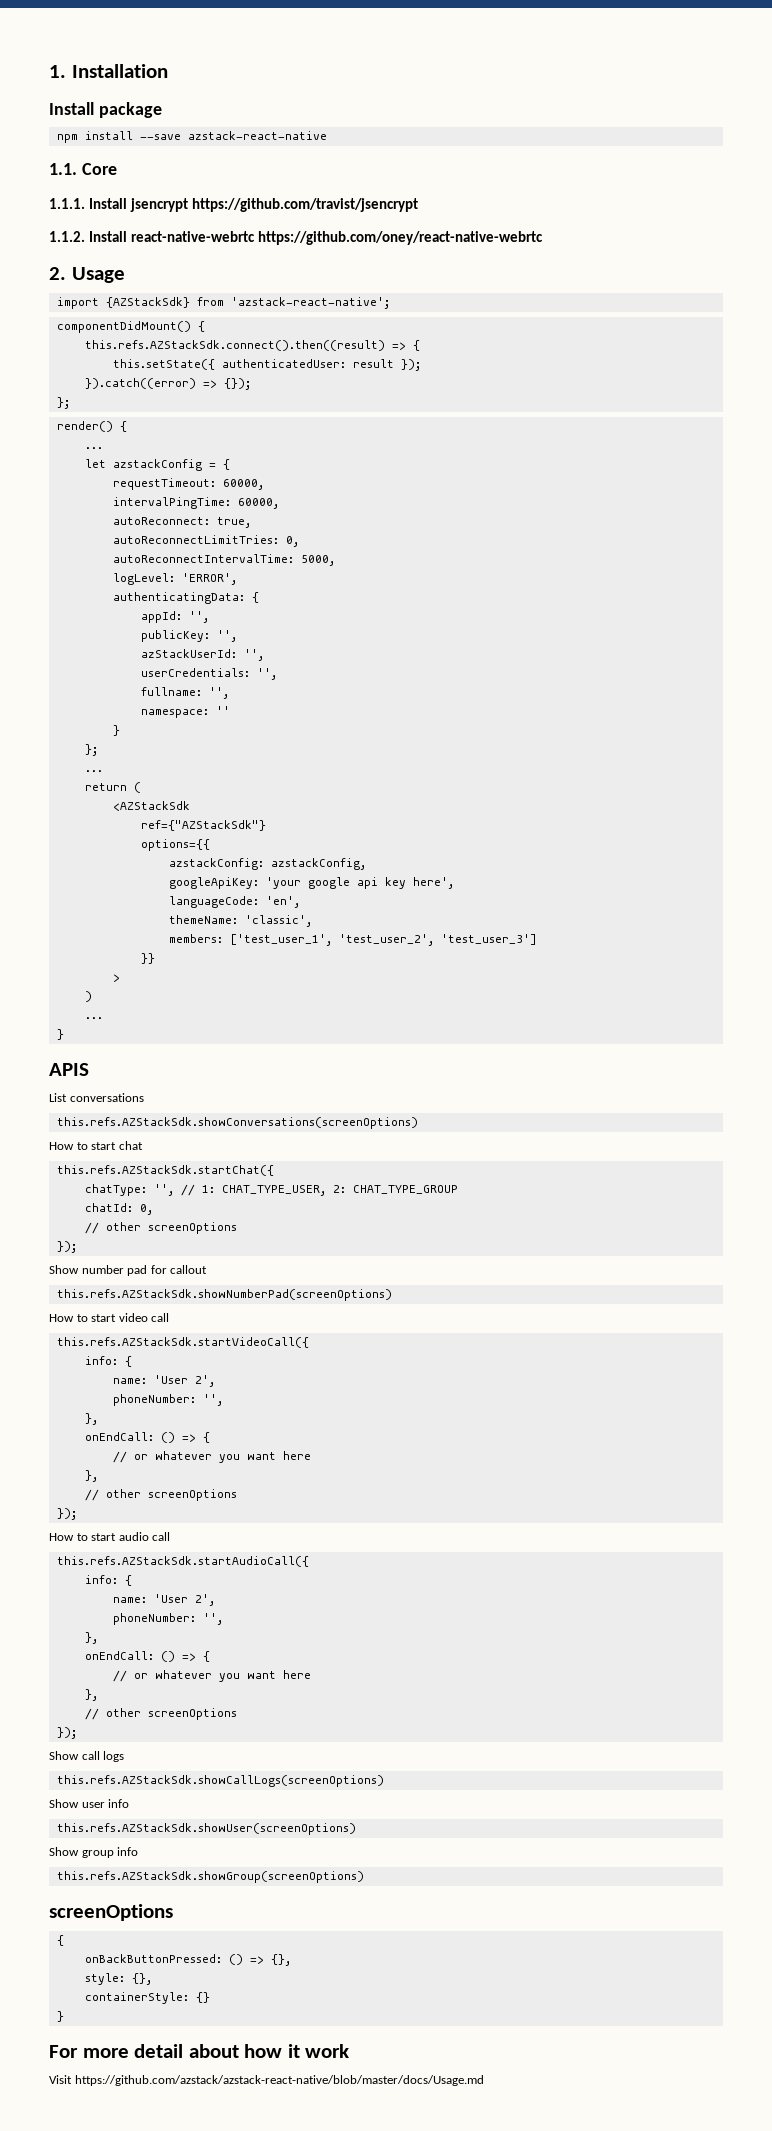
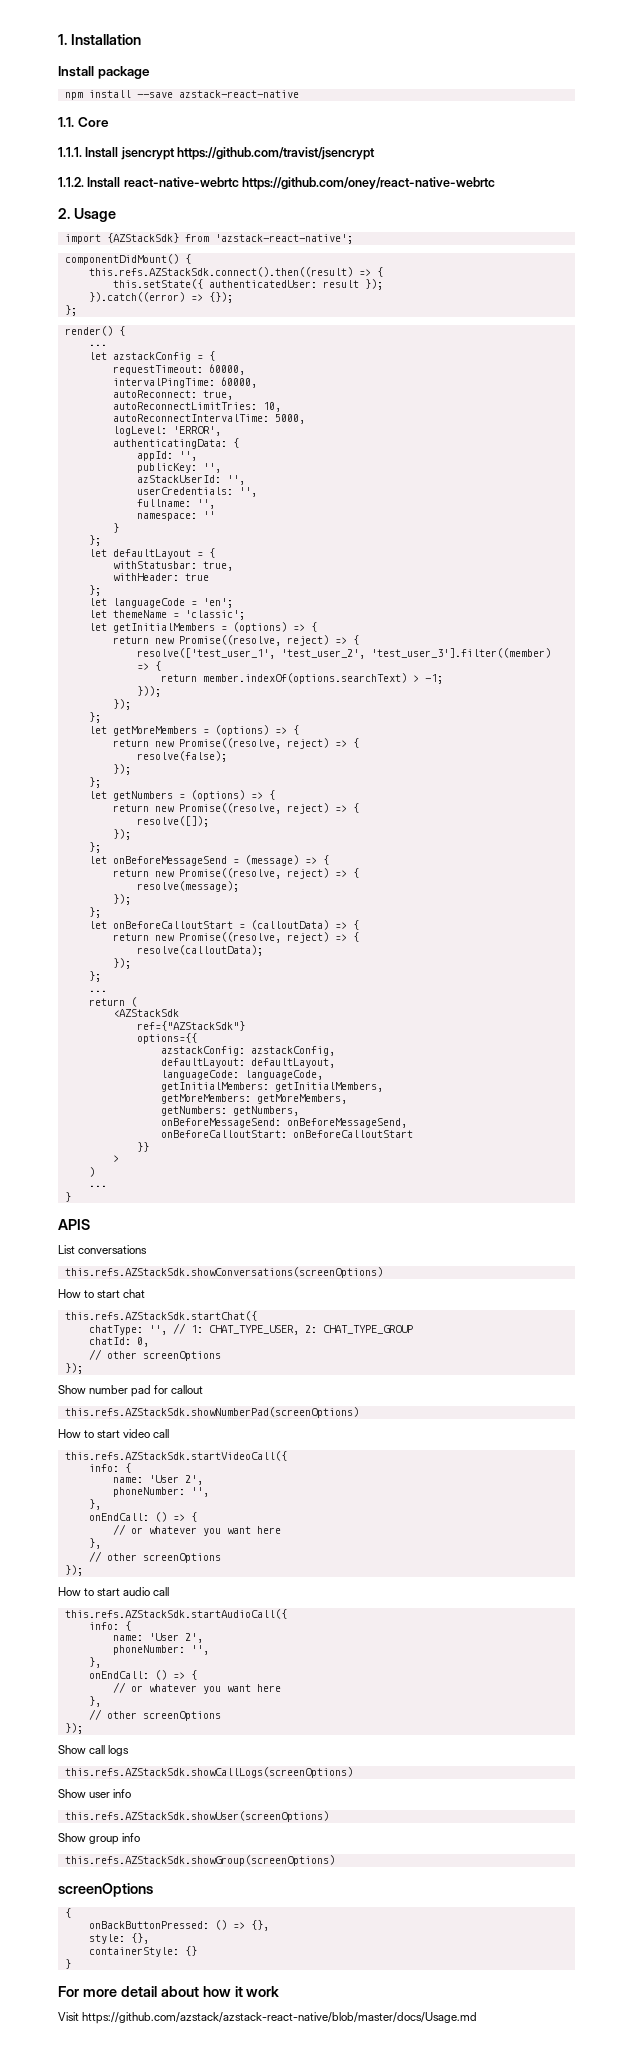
[285,536,299,547] 0, -> [262,402,281,412] 10,
(98, 750) none -> [88,548,215,559] [112,561,233,571] [112,573,209,581] [88,585,101,596] [88,598,233,608] [88,610,245,620] [88,622,317,633] [112,635,359,646] [136,648,551,659] [136,661,161,671] [160,673,443,684] [136,686,161,697] [112,699,131,710] [88,712,101,723] [88,725,299,736] [112,738,359,749] [136,751,227,762] [112,764,131,775] [88,777,101,788] [88,790,275,801] [112,803,359,814] [136,816,209,827] [112,829,131,840] [88,842,101,853] [88,855,329,866] [112,868,359,879] [136,881,239,892] [112,894,131,905] [88,907,101,918] [88,920,359,930] [112,932,359,943] [136,945,263,956] [112,958,131,969] [88,971,101,982] // let defaultLayout = { // withStatusbar: true, // withHeader: true // }; // let languageCode = 'en'; // let themeName = 'classic'; // let getInitialMembers = (options) => { // return new Promise((resolve, reject) => { // resolve(['test_user_1', 'test_user_2', 'test_user_3'].filter((member) => { // return member.indexOf(options.searchText) > -1; // })); // }); // }; // let getMoreMembers = (options) => { // return new Promise((resolve, reject) => { // resolve(false); // }); // }; // let getNumbers = (options) => { // return new Promise((resolve, reject) => { // resolve([]); // }); // }; // let onBeforeMessageSend = (message) => { // return new Promise((resolve, reject) => { // resolve(message); // }); // }; // let onBeforeCalloutStart = (calloutData) => { // return new Promise((resolve, reject) => { // resolve(calloutData); // }); // };
[168,877,454,889] [168,896,300,908] [168,915,312,927] [168,934,537,946] googleApiKey: 'your google api key here', // languageCode: 'en', // themeName: 'classic', // members: ['test_user_1', 'test_user_2', 'test_user_3'] -> [160,1058,335,1068] [160,1070,323,1080] [160,1082,383,1092] [160,1094,347,1104] [160,1106,299,1116] [160,1118,407,1128] [160,1130,413,1138] defaultLayout: defaultLayout, // languageCode: languageCode, // getInitialMembers: getInitialMembers, // getMoreMembers: getMoreMembers, // getNumbers: getNumbers, // onBeforeMessageSend: onBeforeMessageSend, // onBeforeCalloutStart: onBeforeCalloutStart

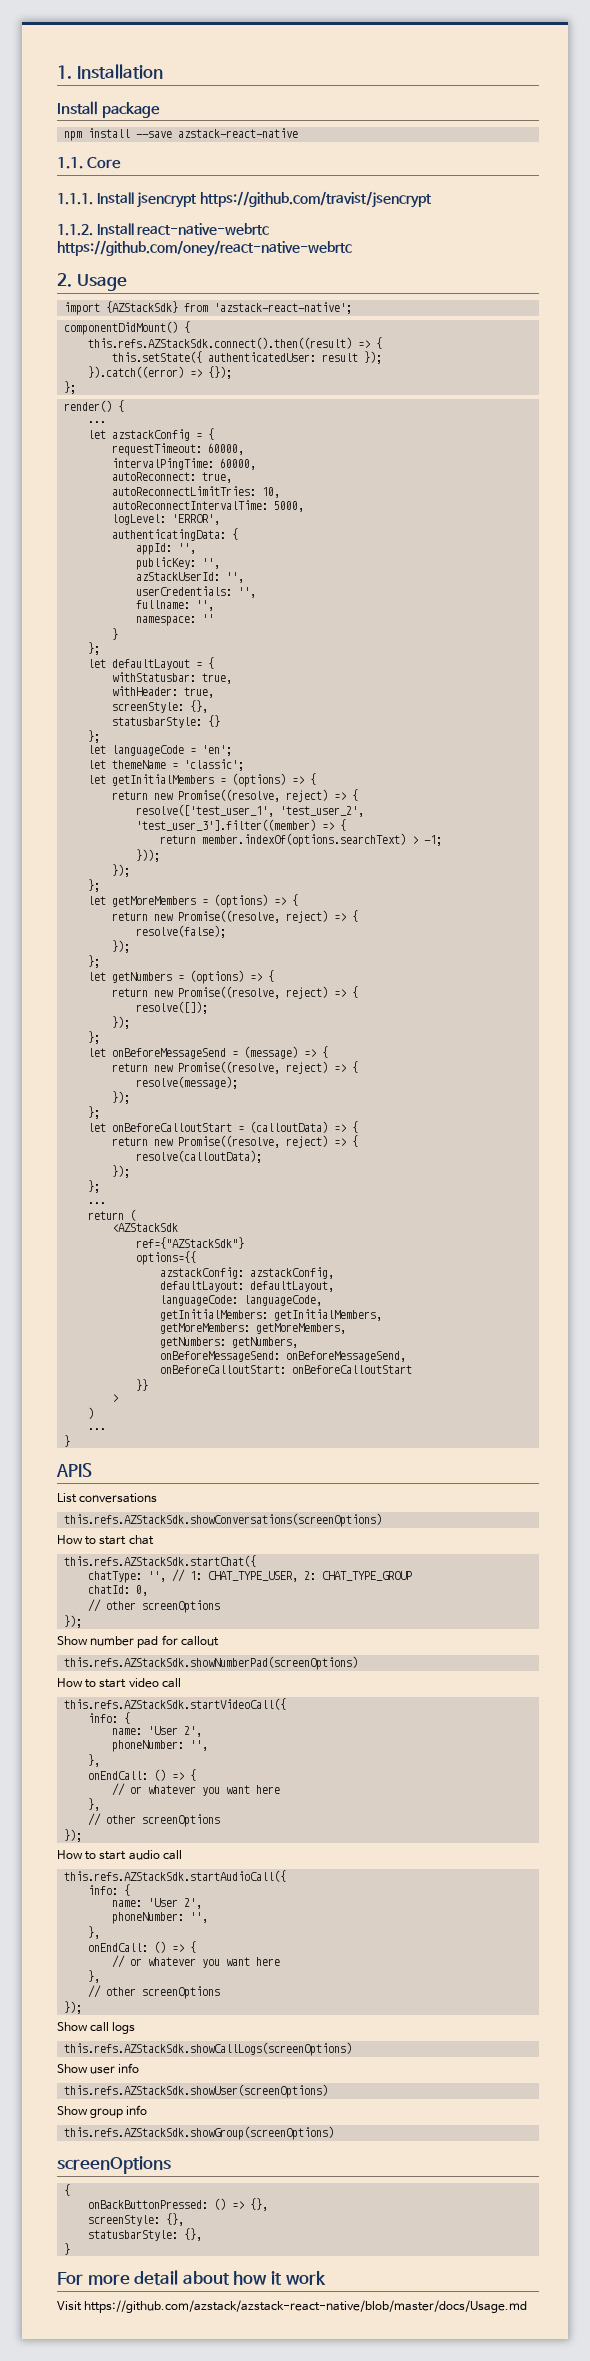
[184,573,209,581] true -> [184,687,215,698] [112,700,209,713] [112,715,221,728] true, // screenStyle: {}, // statusbarStyle: {}
[88,1933,149,1944] [88,1946,197,1957] style: {}, // containerStyle: {} -> [88,2213,185,2226] [88,2228,203,2241] screenStyle: {}, // statusbarStyle: {},

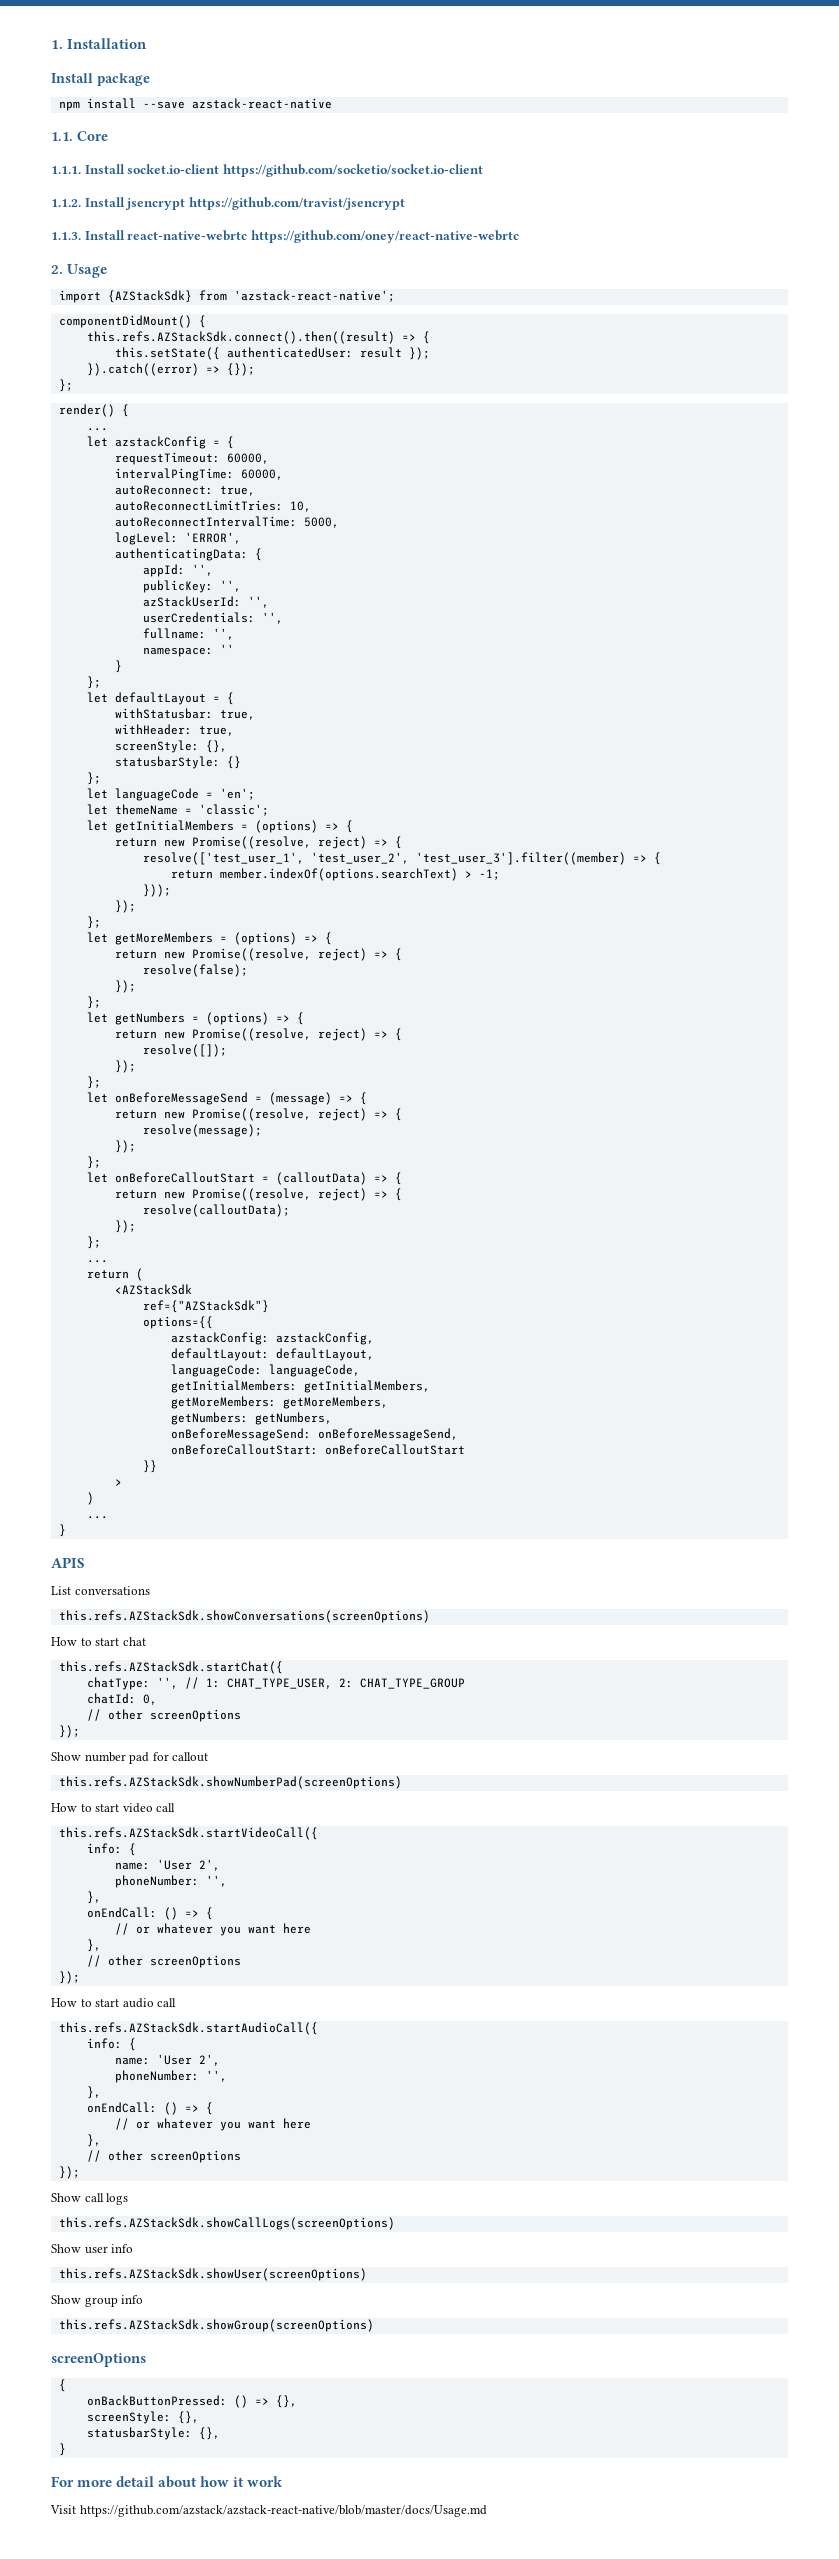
(134, 198) none -> [127,164,483,177] [51,197,125,207] socket.io-client https://github.com/socketio/socket.io-client // 1.1.2. Install
[57,224,93,236] 1.1.2. -> [51,232,81,240] 1.1.3.

